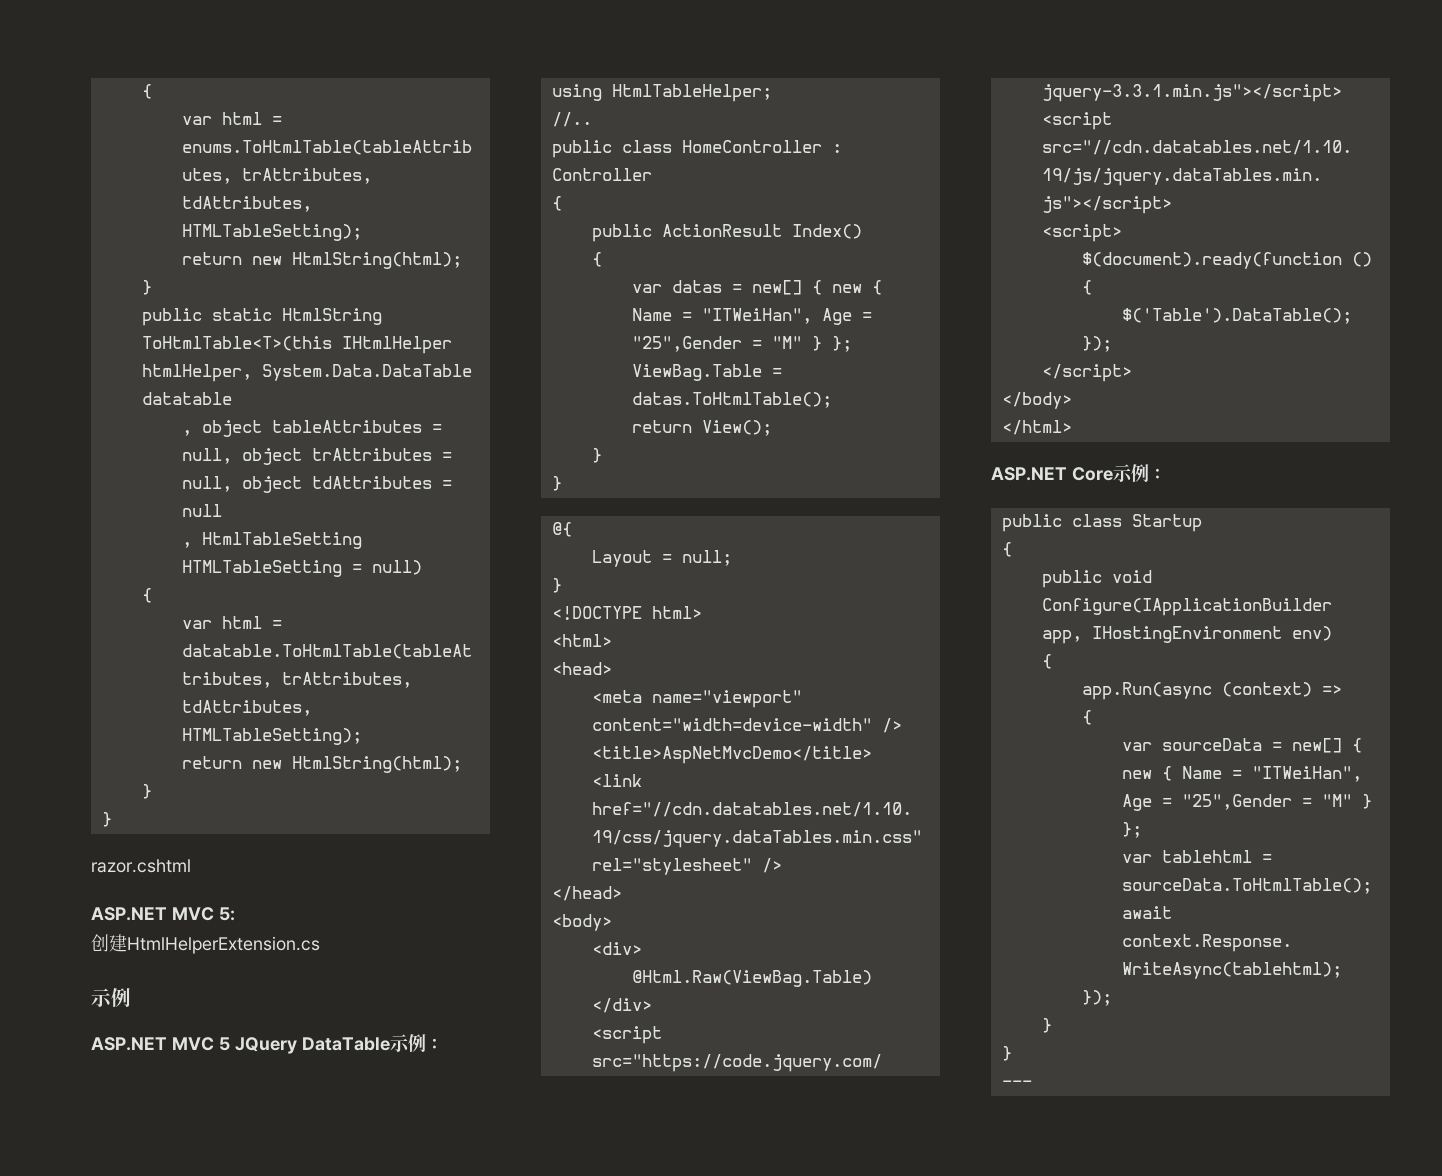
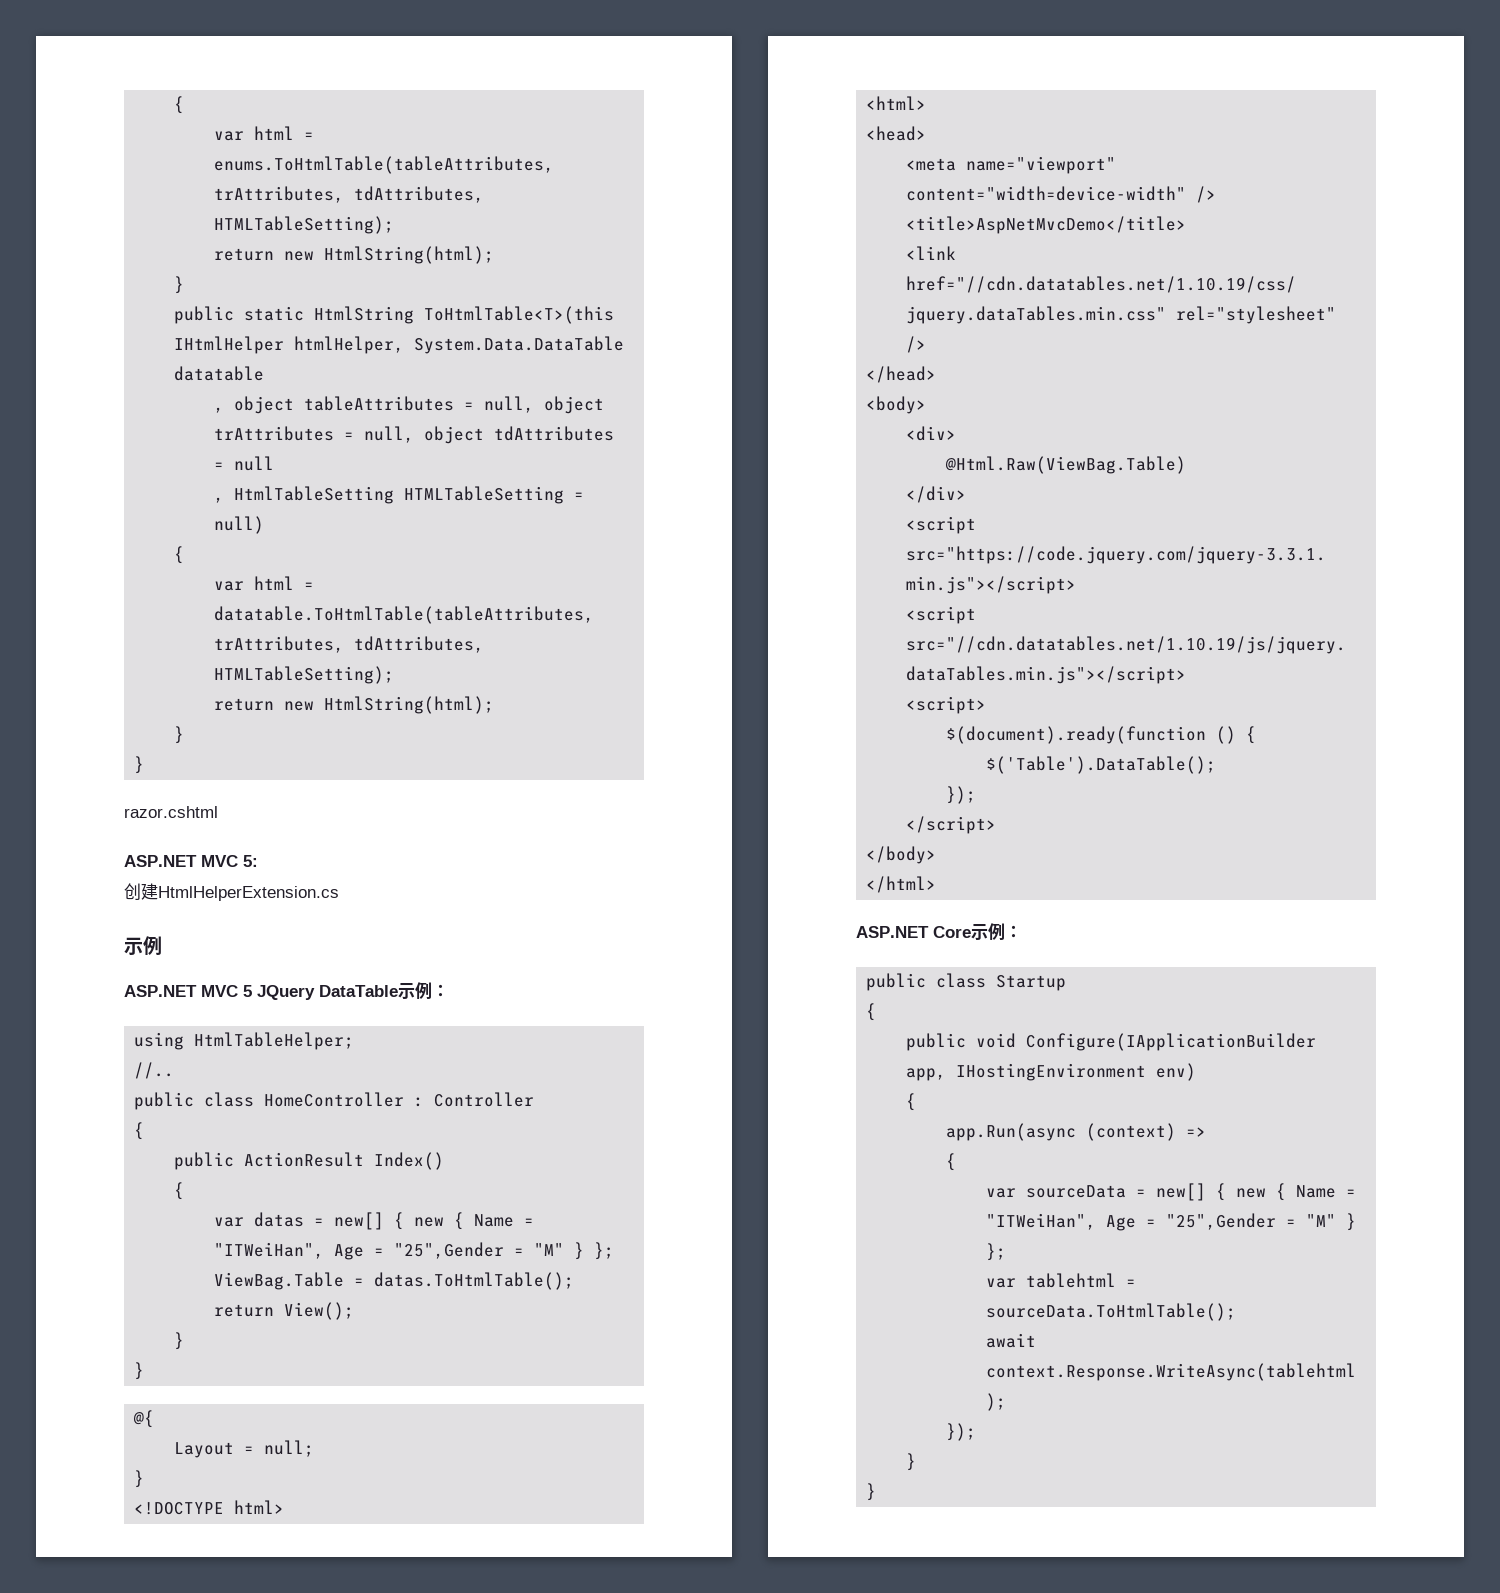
[1001,1080,1032,1087] // --- -> (877, 1492) none

